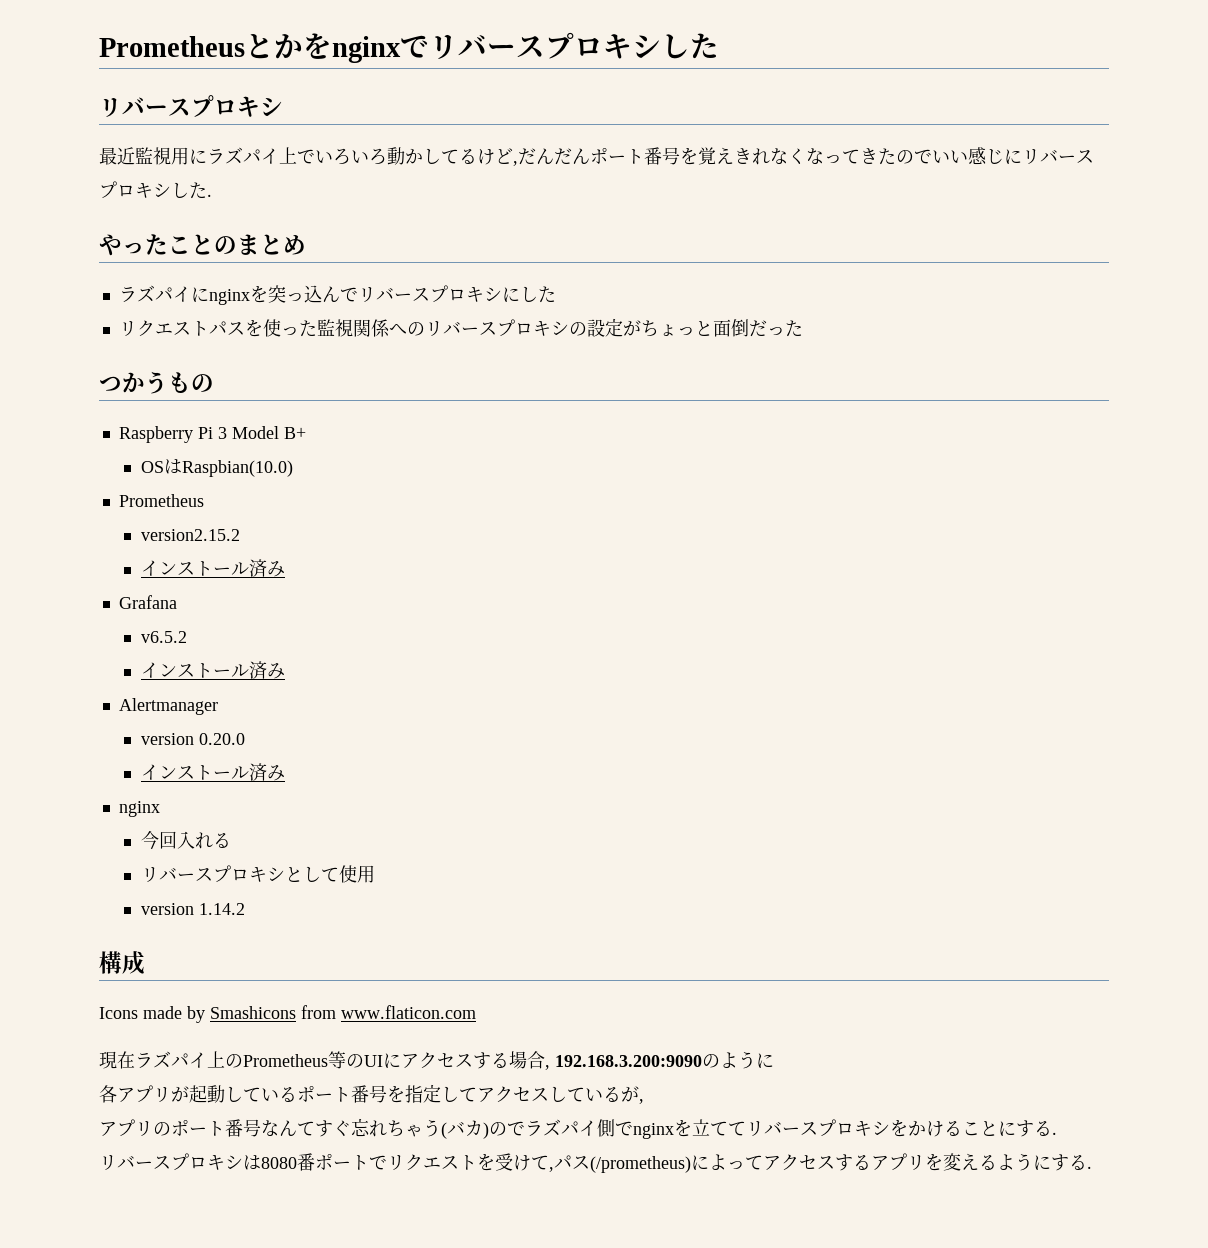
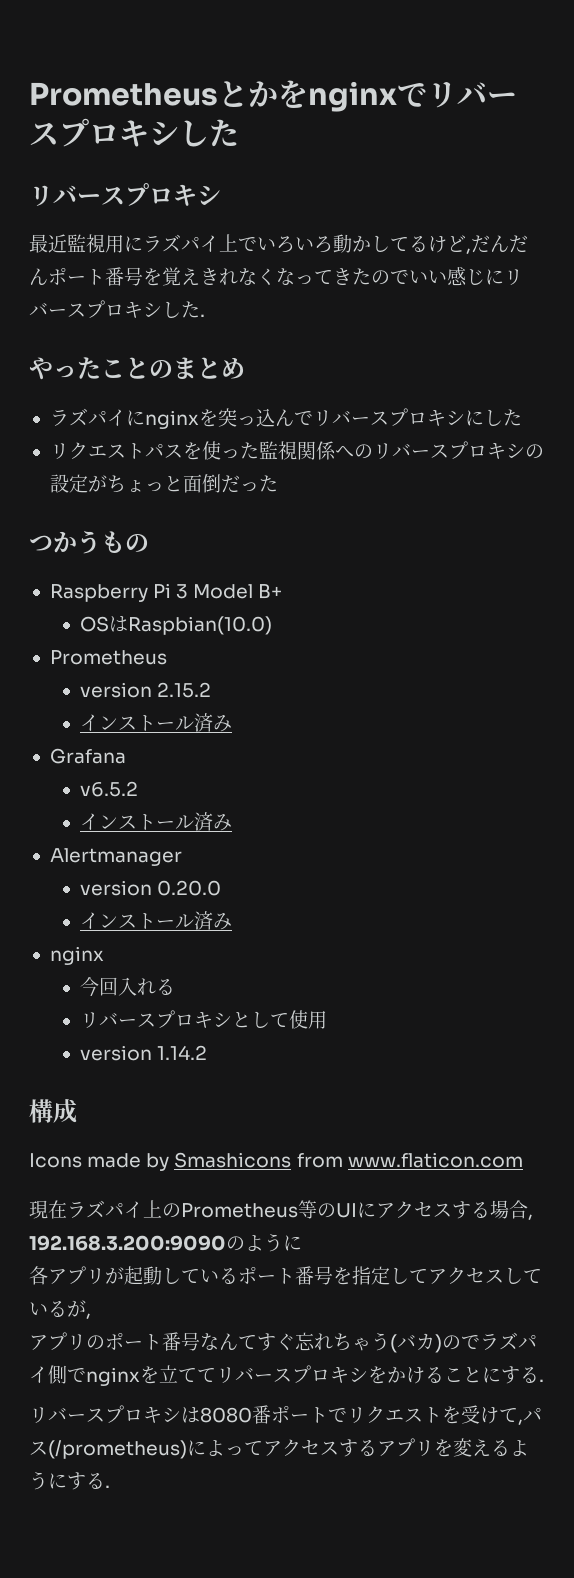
[140,529,240,541] version2.15.2 -> [79,682,211,698] version 2.15.2

